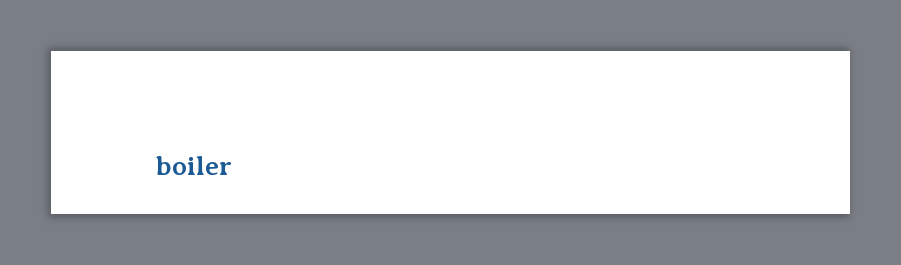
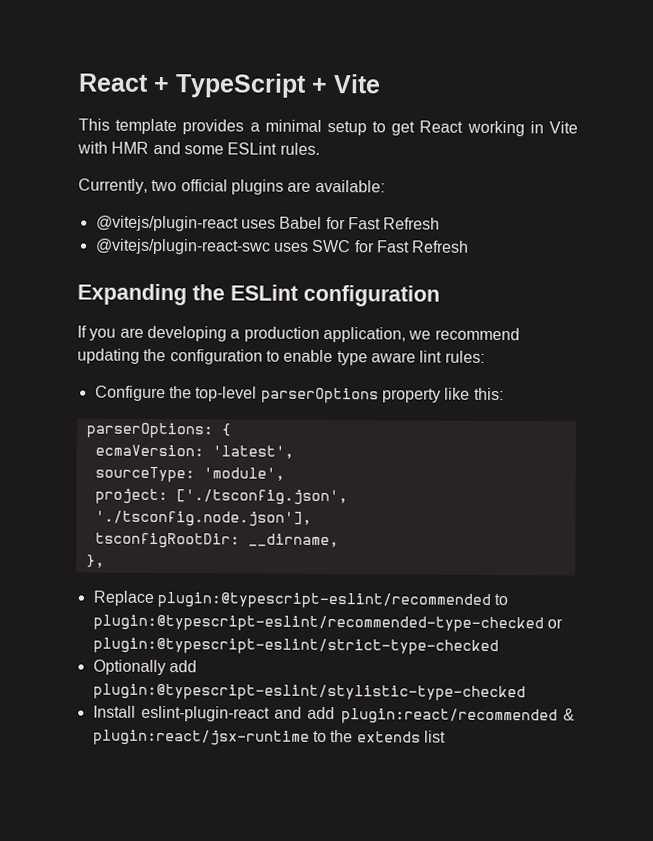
[156,156,232,175] boiler -> [78,73,381,98] [78,118,578,137] [77,141,320,155] [78,178,385,195] [95,215,441,232] [94,238,470,255] [77,283,440,307] [77,325,520,343] [77,348,485,366] [94,385,504,404] [85,422,231,439] [94,444,294,459] [94,466,285,483] [94,488,348,506] [94,510,312,527] [94,532,339,549] [85,554,105,568] [92,590,509,609] [92,614,563,633] [92,637,499,656] [92,659,197,676] [92,683,526,702] [92,705,575,725] [92,729,446,746] React + TypeScript + Vite // This template provides a minimal setup to get React working in Vite with HMR and some ESLint rules. // Currently, two official plugins are available: // @vitejs/plugin-react uses Babel for Fast Refresh // @vitejs/plugin-react-swc uses SWC for Fast Refresh // Expanding the ESLint configuration // If you are developing a production application, we recommend updating the configuration to enable type aware lint rules: // Configure the top-level parserOptions property like this: // parserOptions: { // ecmaVersion: 'latest', // sourceType: 'module', // project: ['./tsconfig.json', './tsconfig.node.json'], // tsconfigRootDir: __dirname, // }, // Replace plugin:@typescript-eslint/recommended to plugin:@typescript-eslint/recommended-type-checked or plugin:@typescript-eslint/strict-type-checked // Optionally add plugin:@typescript-eslint/stylistic-type-checked // Install eslint-plugin-react and add plugin:react/recommended & plugin:react/jsx-runtime to the extends list

